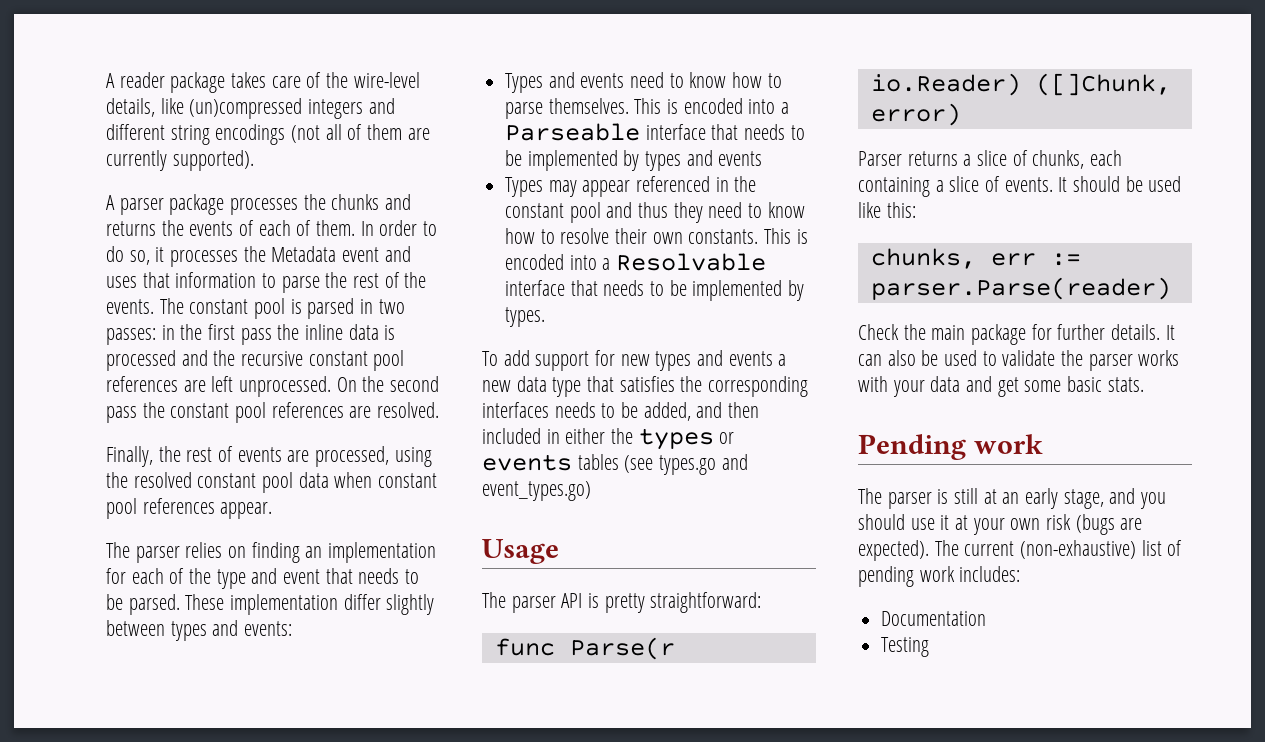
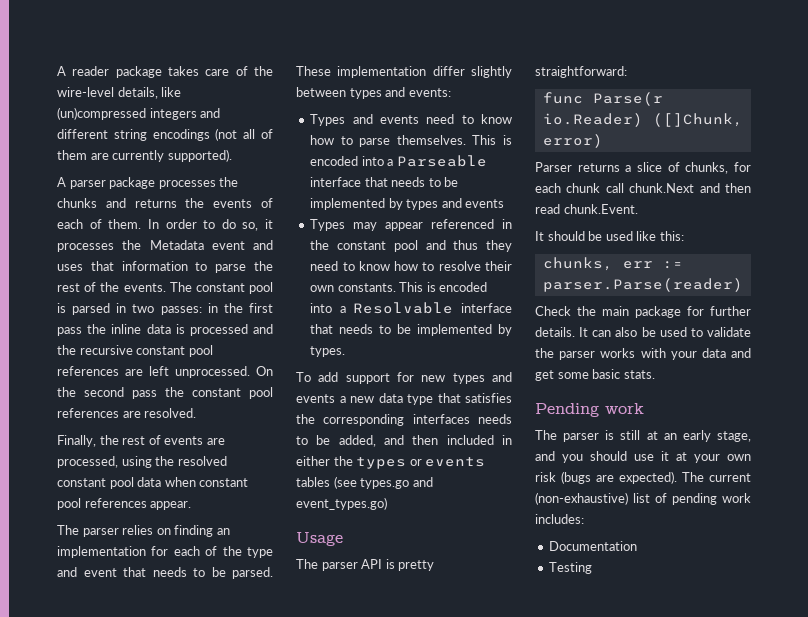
[1090,150,1123,166] [858,176,1053,197] each containing a slice of events. -> [734,162,751,172] [535,183,751,193] [535,204,638,214] for each chunk call chunk.Next and then read chunk.Event. //

